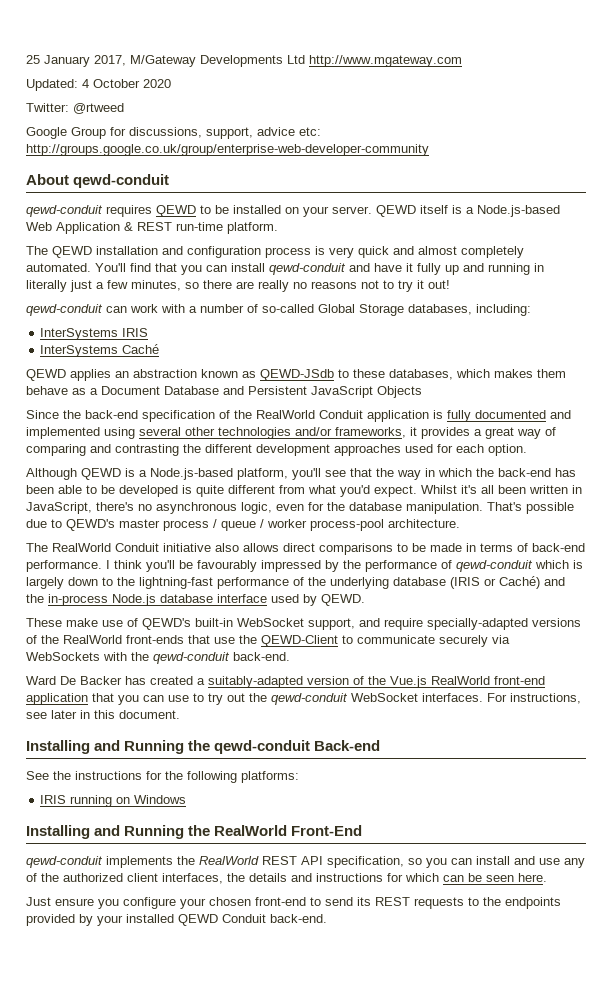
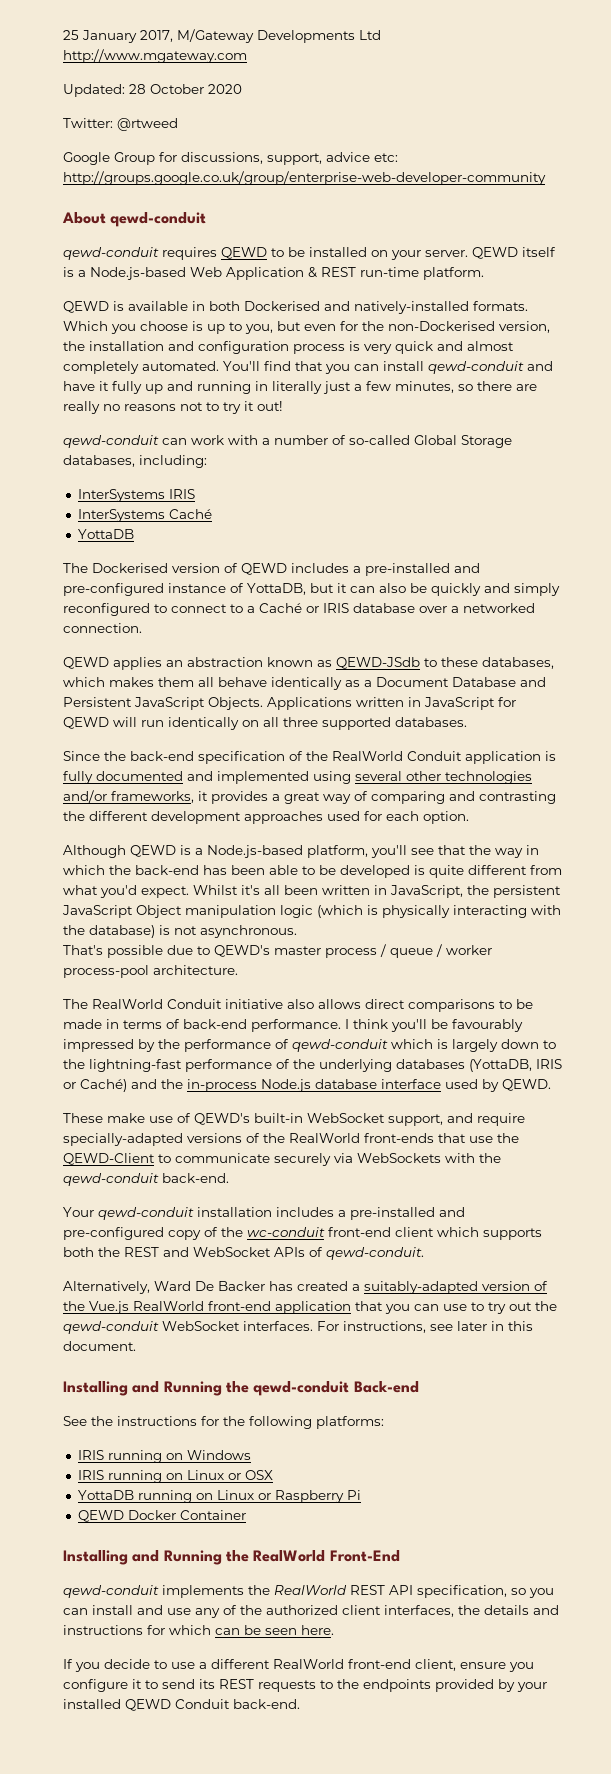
[82,79,89,88] 4 -> [129,84,146,94] 28
[26,246,92,258] The QEWD -> [63,301,528,314] [63,321,550,334] [63,341,85,351] QEWD is available in both Dockerised and natively-installed formats. Which you choose is up to you, but even for the non-Dockerised version, the
(160, 349) none -> [77,529,134,539] [63,563,480,576] [63,583,560,596] [63,603,535,616] [63,623,142,633] // YottaDB // The Dockerised version of QEWD includes a pre-installed and pre-configured instance of YottaDB, but it can also be quickly and simply reconfigured to connect to a Caché or IRIS database over a networked connection.
[26,386,68,395] behave -> [198,677,342,690] all behave identically
[377,386,422,398] Objects -> [208,697,516,710] [63,717,467,730] Objects. Applications written in JavaScript for QEWD will run identically on all three supported databases.
[96,502,483,514] there's no asynchronous logic, even for the database manipulation. -> [467,885,561,898] [62,905,561,918] [63,925,297,938] the persistent JavaScript Object manipulation logic (which is physically interacting with the database) is not asynchronous. //
[393,577,480,589] database (IRIS -> [396,1059,562,1072] databases (YottaDB, IRIS
(290, 656) none -> [63,1207,465,1220] [63,1227,542,1240] [63,1247,424,1260] [63,1281,150,1294] Your qewd-conduit installation includes a pre-installed and pre-configured copy of the wc-conduit front-end client which supports both the REST and WebSocket APIs of qewd-conduit. // Alternatively,
(187, 799) none -> [77,1470,273,1483] [77,1490,361,1503] [77,1510,246,1522] // IRIS running on Linux or OSX // YottaDB running on Linux or Raspberry Pi // QEWD Docker Container
[26,897,306,909] Just ensure you configure your chosen front-end -> [63,1659,534,1672] [63,1679,142,1692] If you decide to use a different RealWorld front-end client, ensure you configure it

